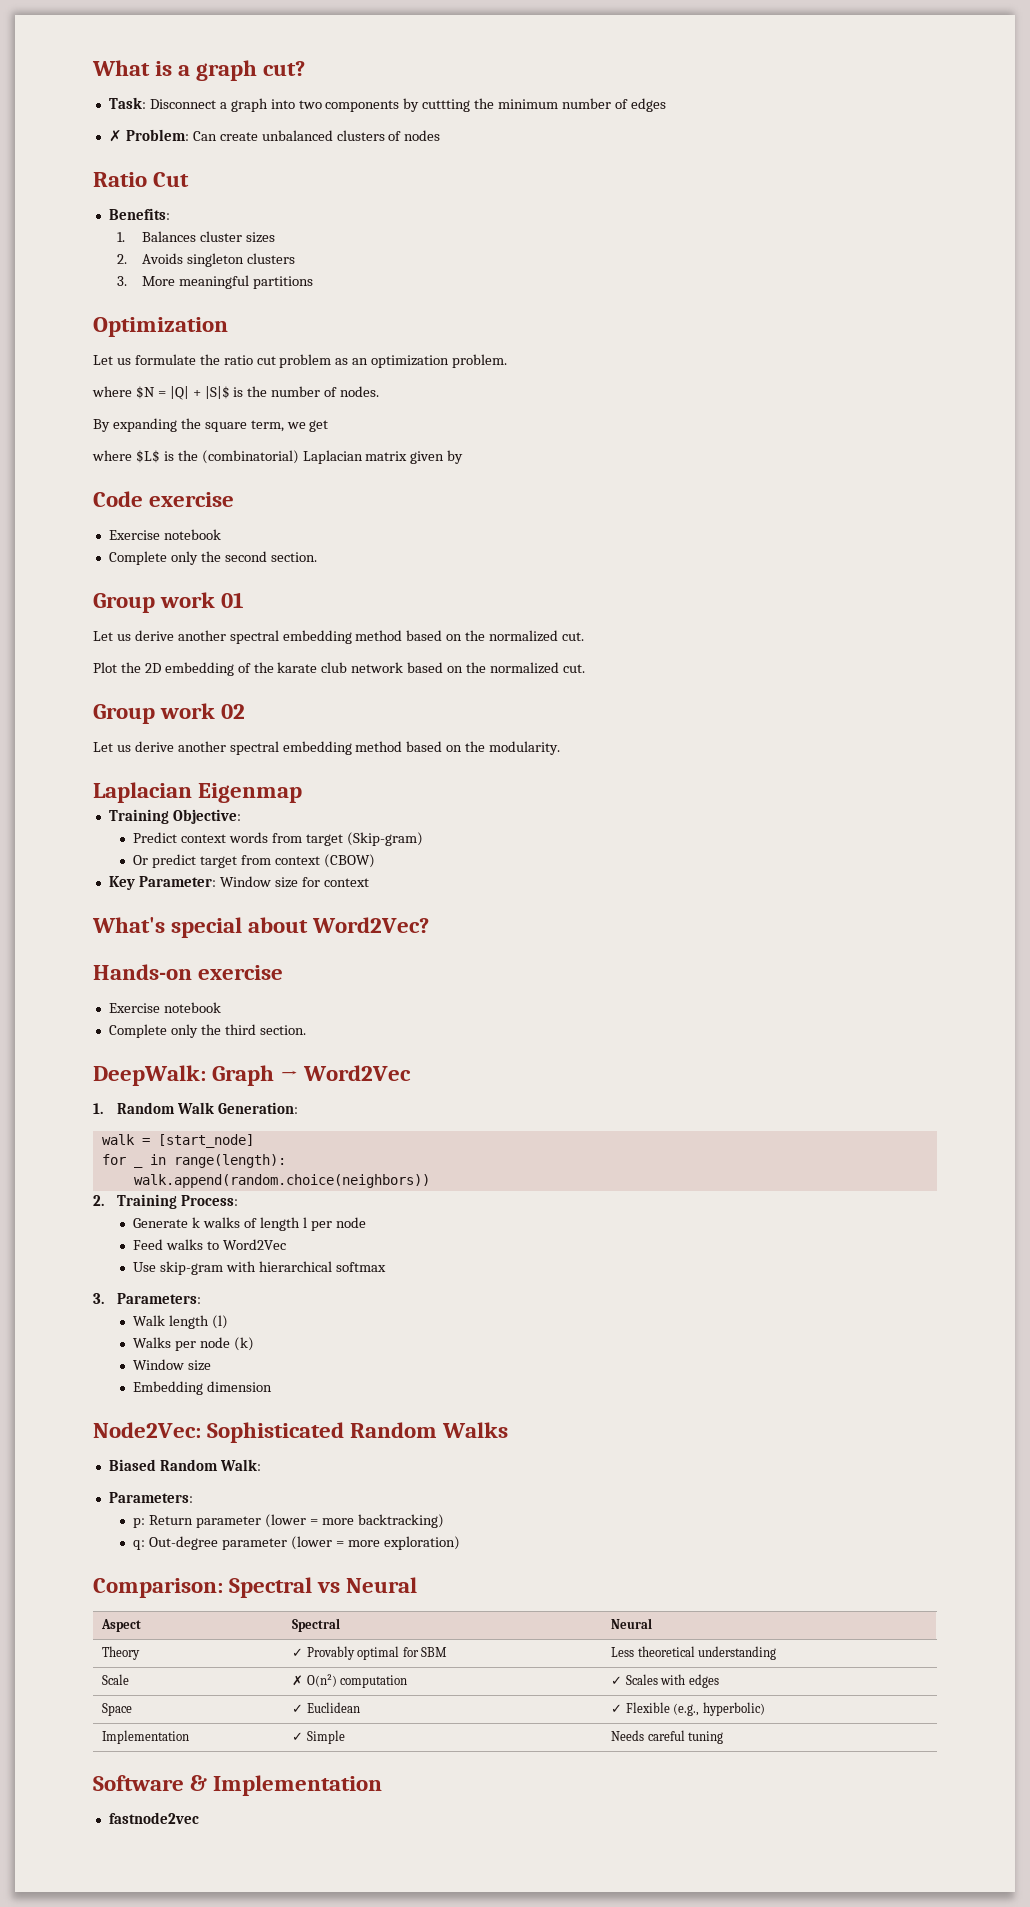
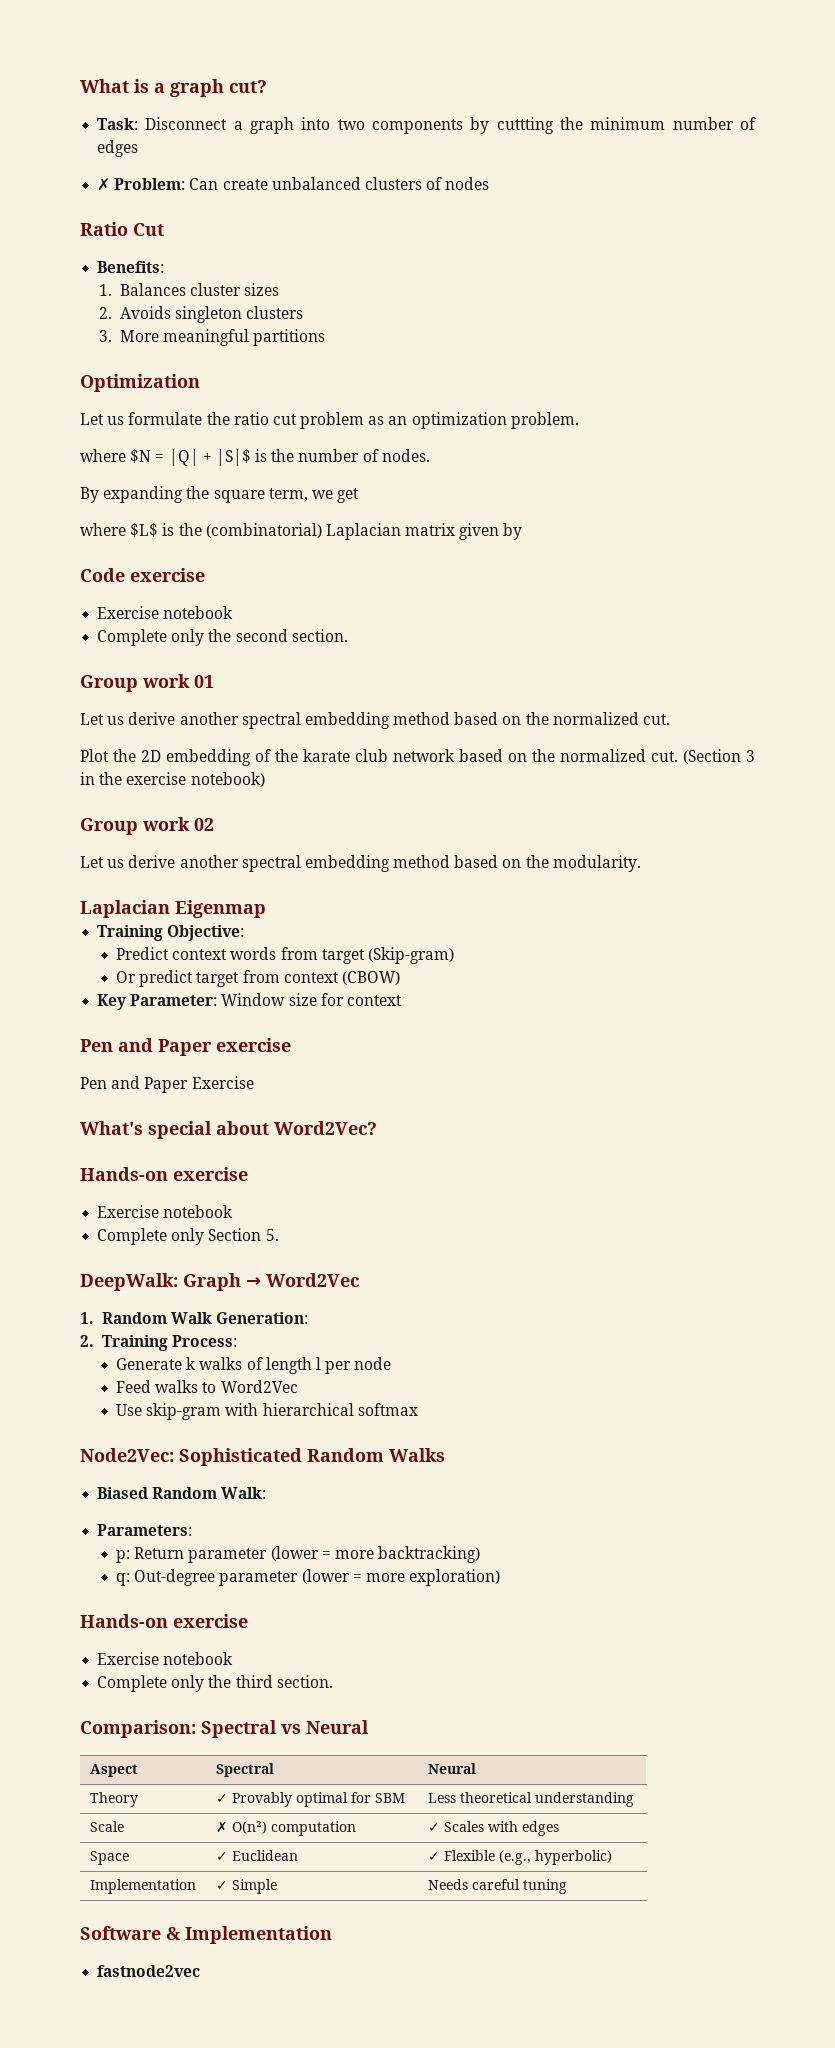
(585, 668) none -> [683,749,755,764] [80,772,265,787] (Section 3 in the exercise notebook)
(369, 882) none -> [80,1038,291,1056] [80,1076,254,1093] // Pen and Paper exercise // Pen and Paper Exercise
[200,1024,306,1035] the third section. -> [208,1228,279,1241] Section 5.
[101,1134,254,1148] [101,1154,126,1165] [133,1165,143,1168] [149,1154,286,1168] [133,1174,430,1188] // walk = [start_node] // for _ in range(length): // walk.append(random.choice(neighbors)) -> (309, 1318) none
[93,1293,202,1304] [133,1315,229,1329] [133,1337,255,1351] [133,1359,212,1371] [133,1381,273,1395] // 3. Parameters: // Walk length (l) // Walks per node (k) // Window size // Embedding dimension -> (418, 1409) none
(460, 1543) none -> [80,1614,248,1628] [97,1652,234,1665] [97,1675,333,1692] // Hands-on exercise // Exercise notebook // Complete only the third section.

